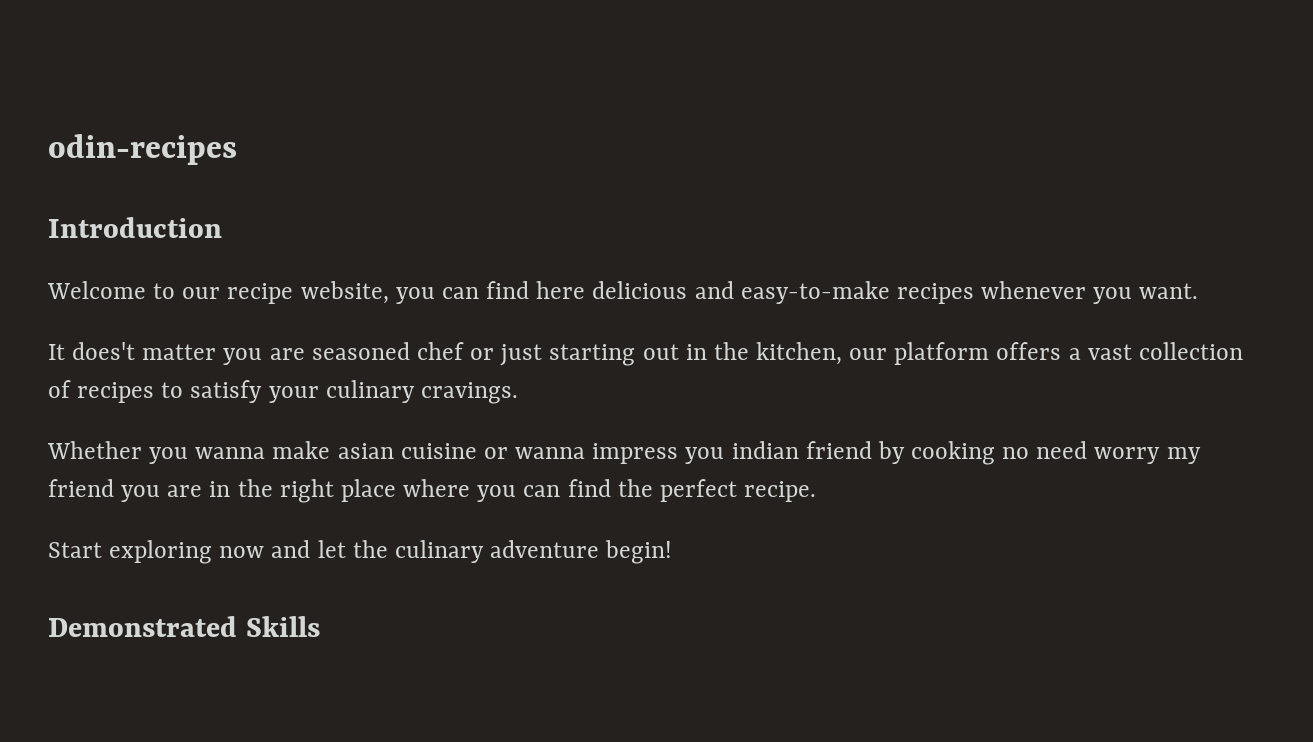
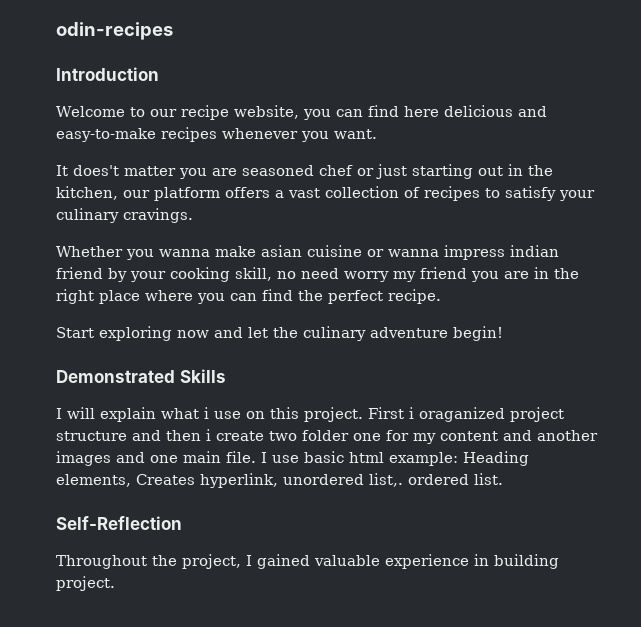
[685,447,725,464] you -> (505, 252) none
[911,441,996,465] cooking -> [130,267,272,282] your cooking skill,
(320, 626) none -> [56,407,564,422] [56,429,598,444] [56,451,529,466] [56,473,503,488] [56,516,182,530] [56,554,559,569] [56,576,115,591] // I will explain what i use on this project. First i oraganized project structure and then i create two folder one for my content and another images and one main file. I use basic html example: Heading elements, Creates hyperlink, unordered list,. ordered list. // Self-Reflection // Throughout the project, I gained valuable experience in building project.

